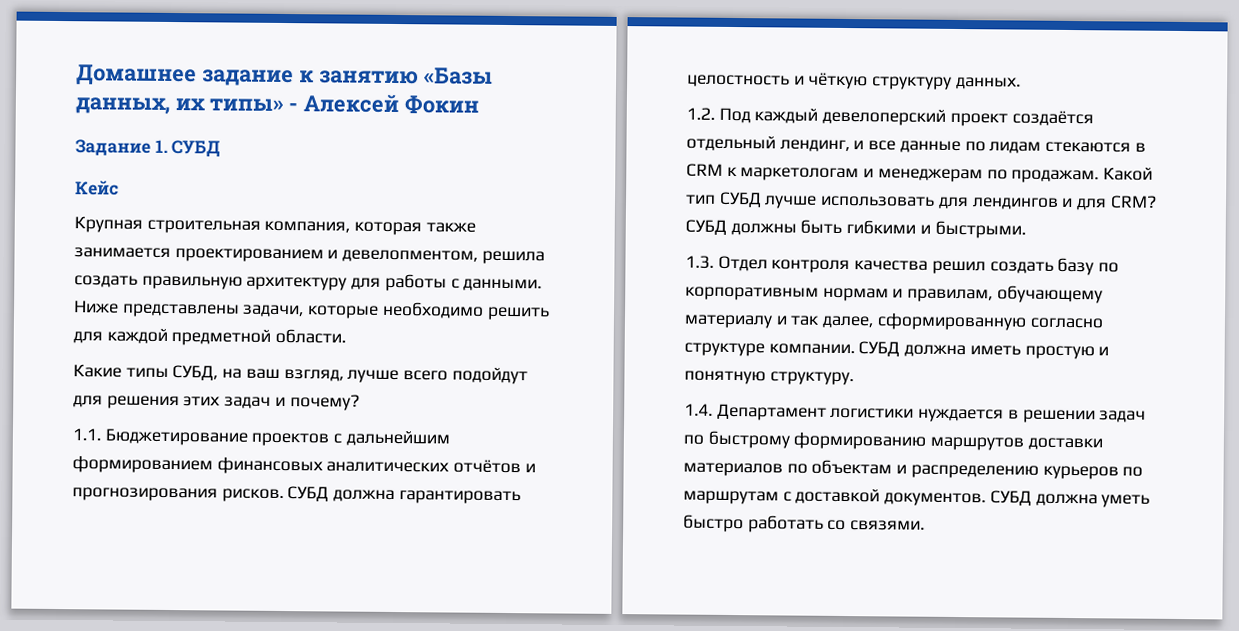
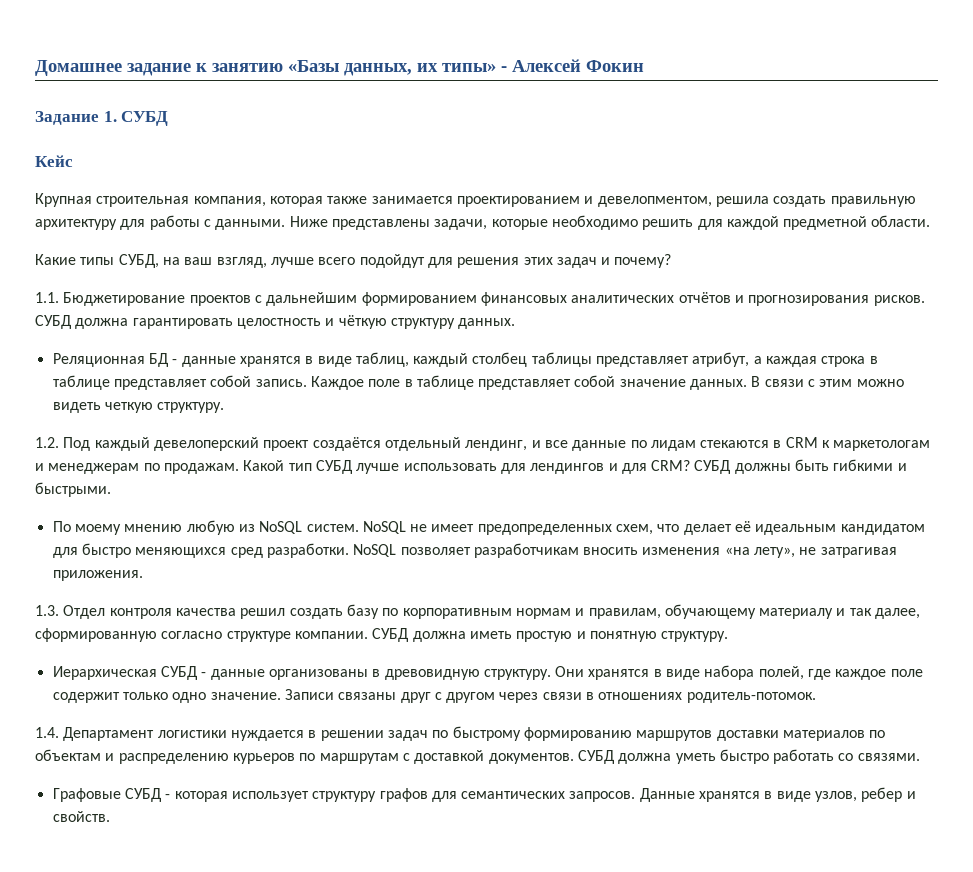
(1021, 83) none -> [52,352,878,367] [52,375,904,390] [52,402,225,413] // Реляционная БД - данные хранятся в виде таблиц, каждый столбец таблицы представляет атрибут, а каждая строка в таблице представляет собой запись. Каждое поле в таблице представляет собой значение данных. В связи с этим можно видеть четкую структуру.
(1026, 229) none -> [52,520,925,535] [52,543,897,558] [52,570,143,581] // По моему мнению любую из NoSQL систем. NoSQL не имеет предопределенных схем, что делает её идеальным кандидатом для быстро меняющихся сред разработки. NoSQL позволяет разработчикам вносить изменения «на лету», не затрагивая приложения.
(854, 378) none -> [52,665,923,680] [52,689,816,703] // Иерархическая СУБД - данные организованы в древовидную структуру. Они хранятся в виде набора полей, где каждое поле содержит только одно значение. Записи связаны друг с другом через связи в отношениях родитель-потомок.
(926, 525) none -> [52,787,916,802] [52,811,110,822] // Графовые СУБД - которая использует структуру графов для семантических запросов. Данные хранятся в виде узлов, ребер и свойств.

